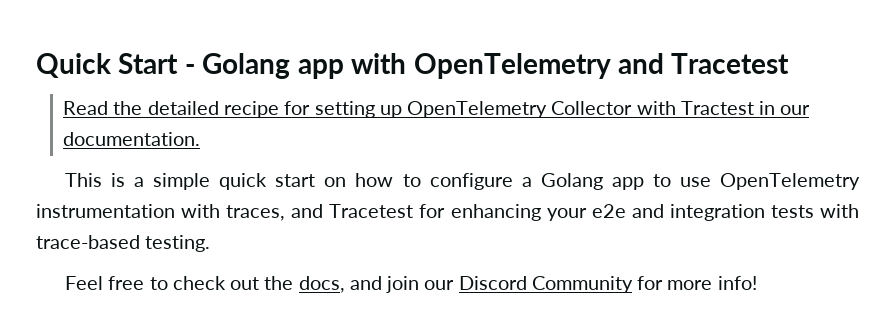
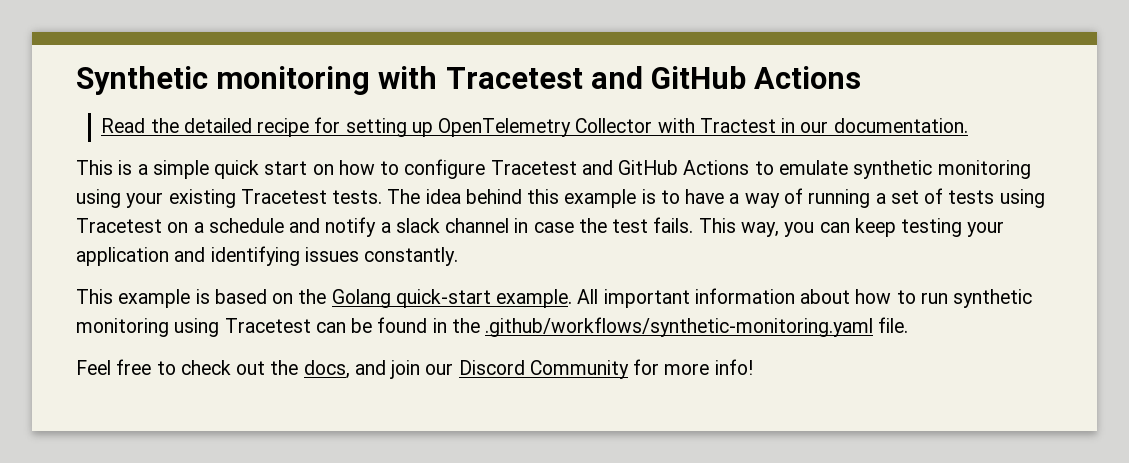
[36,53,790,79] Quick Start - Golang app with OpenTelemetry and Tracetest -> [76,66,862,95] Synthetic monitoring with Tracetest and GitHub Actions
[521,173,860,190] [36,204,860,221] [36,235,211,252] a Golang app to use OpenTelemetry instrumentation with traces, and Tracetest for enhancing your e2e and integration tests with trace-based testing. -> [490,160,1031,179] [76,188,1045,208] [76,217,1005,237] [76,246,459,266] [76,288,1033,308] [76,317,909,337] Tracetest and GitHub Actions to emulate synthetic monitoring using your existing Tracetest tests. The idea behind this example is to have a way of running a set of tests using Tracetest on a schedule and notify a slack channel in case the test fails. This way, you can keep testing your application and identifying issues constantly. // This example is based on the Golang quick-start example. All important information about how to run synthetic monitoring using Tracetest can be found in the .github/workflows/synthetic-monitoring.yaml file.

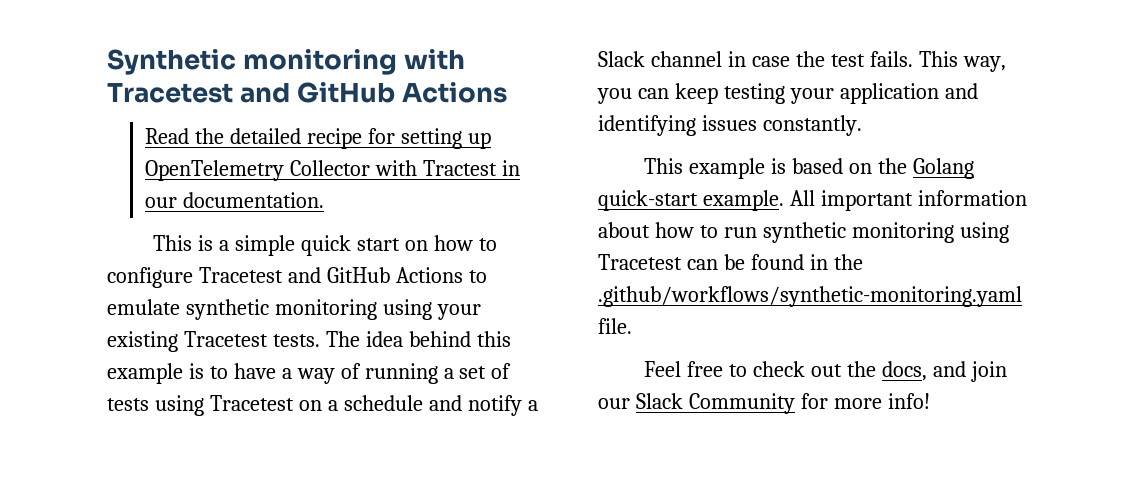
[395,218,440,233] slack -> [598,51,645,67] Slack
[458,360,525,375] Discord -> [635,393,683,409] Slack

